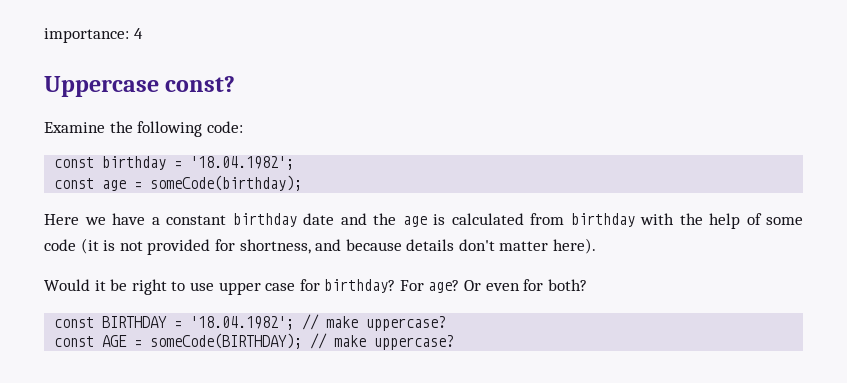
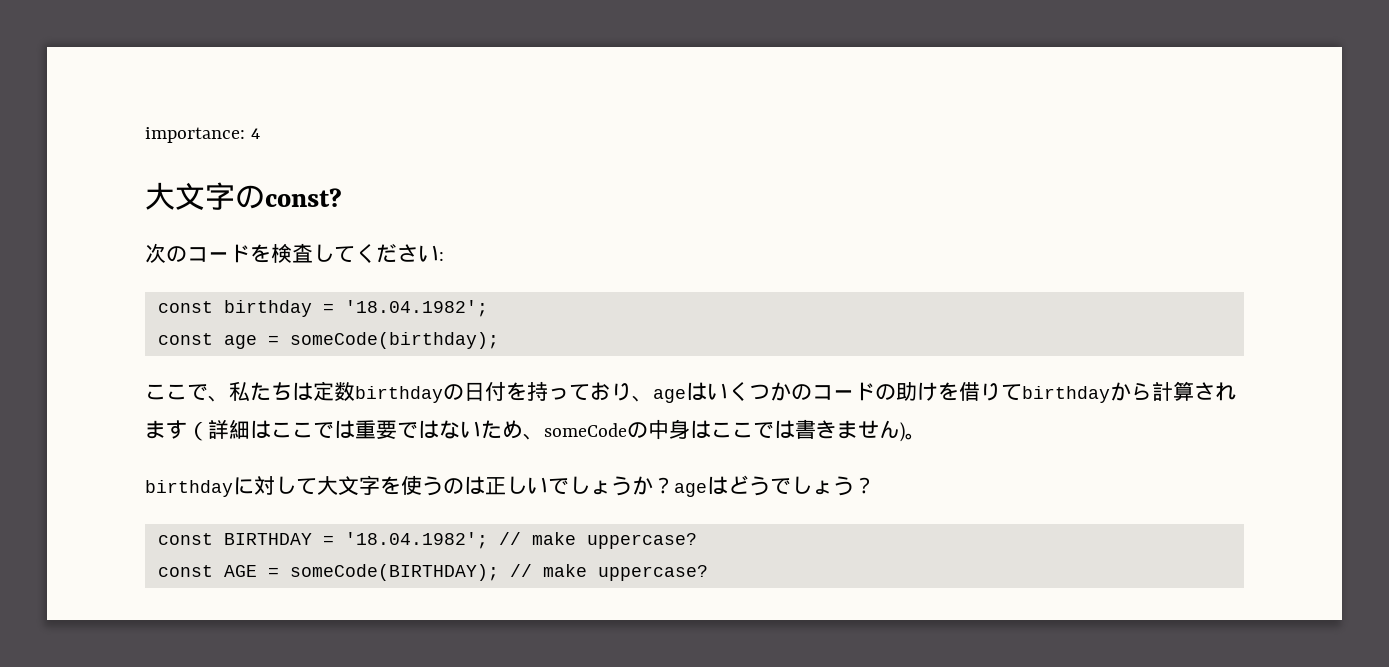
[44,76,159,97] Uppercase -> [145,182,265,210] 大文字の
[44,121,243,137] Examine the following code: -> [145,243,444,263] 次のコードを検査してください:
[44,213,803,229] [44,238,597,255] [44,279,587,295] Here we have a constant birthday date and the age is calculated from birthday with the help of some code (it is not provided for shortness, and because details don't matter here). // Would it be right to use upper case for birthday? For age? Or even for both? -> [145,381,1236,403] [145,419,926,442] [145,475,875,497] ここで、私たちは定数birthdayの日付を持っており、ageはいくつかのコードの助けを借りてbirthdayから計算されます（詳細はここでは重要ではないため、someCodeの中身はここでは書きません)。 // birthdayに対して大文字を使うのは正しいでしょうか？ageはどうでしょう？

